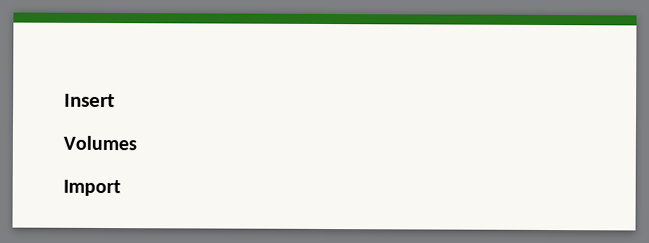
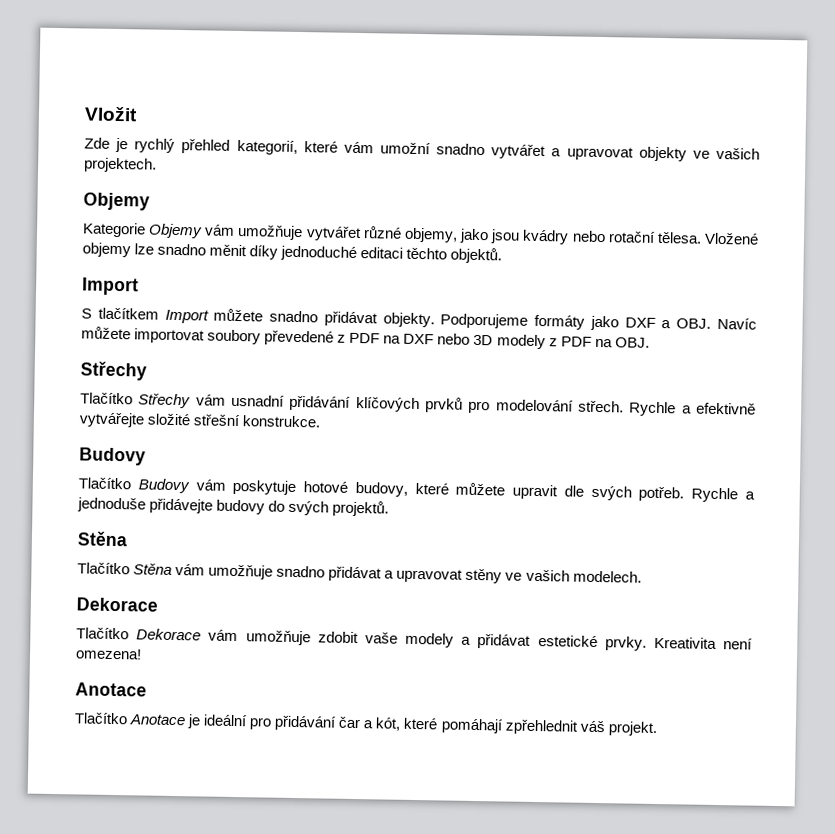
[64,93,115,108] [63,135,137,151] [63,179,121,197] Insert // Volumes // Import -> [84,106,138,122] [84,137,760,162] [84,157,157,173] [83,192,150,211] [82,222,759,245] [82,242,503,264] [81,277,139,296] [81,307,757,331] [81,326,650,350] [80,361,147,381] [80,392,757,417] [79,412,321,428] [79,447,146,466] [78,477,755,503] [77,497,390,517] [77,531,128,547] [77,562,642,584] [76,597,158,612] [76,627,753,651] [75,648,142,660] [75,682,147,697] [74,712,657,737] Vložit // Zde je rychlý přehled kategorií, které vám umožní snadno vytvářet a upravovat objekty ve vašich projektech. // Objemy // Kategorie Objemy vám umožňuje vytvářet různé objemy, jako jsou kvádry nebo rotační tělesa. Vložené objemy lze snadno měnit díky jednoduché editaci těchto objektů. // Import // S tlačítkem Import můžete snadno přidávat objekty. Podporujeme formáty jako DXF a OBJ. Navíc můžete importovat soubory převedené z PDF na DXF nebo 3D modely z PDF na OBJ. // Střechy // Tlačítko Střechy vám usnadní přidávání klíčových prvků pro modelování střech. Rychle a efektivně vytvářejte složité střešní konstrukce. // Budovy // Tlačítko Budovy vám poskytuje hotové budovy, které můžete upravit dle svých potřeb. Rychle a jednoduše přidávejte budovy do svých projektů. // Stěna // Tlačítko Stěna vám umožňuje snadno přidávat a upravovat stěny ve vašich modelech. // Dekorace // Tlačítko Dekorace vám umožňuje zdobit vaše modely a přidávat estetické prvky. Kreativita není omezena! // Anotace // Tlačítko Anotace je ideální pro přidávání čar a kót, které pomáhají zpřehlednit váš projekt.

